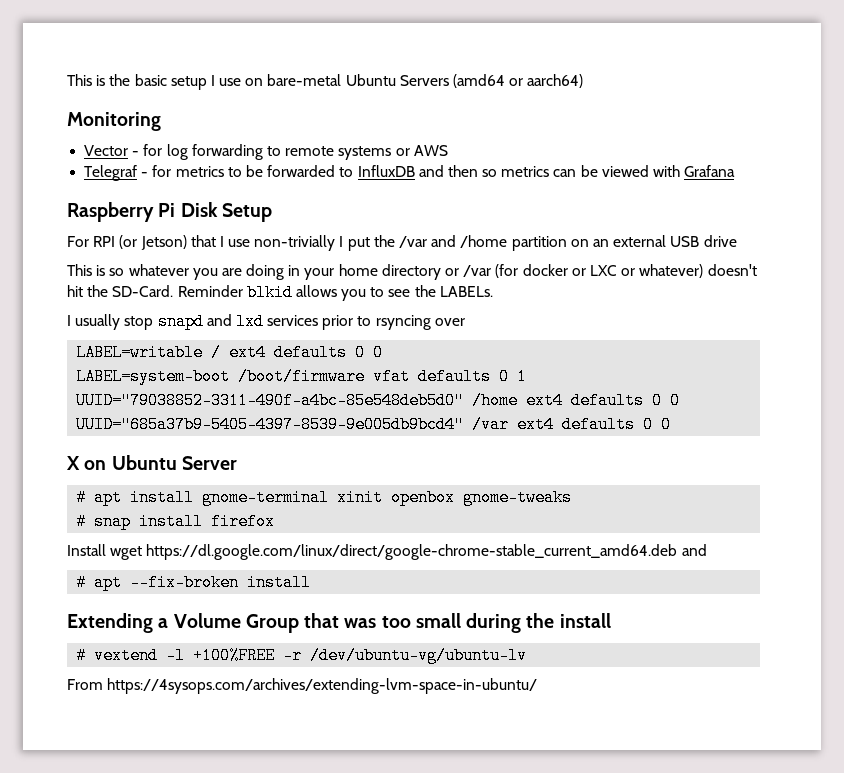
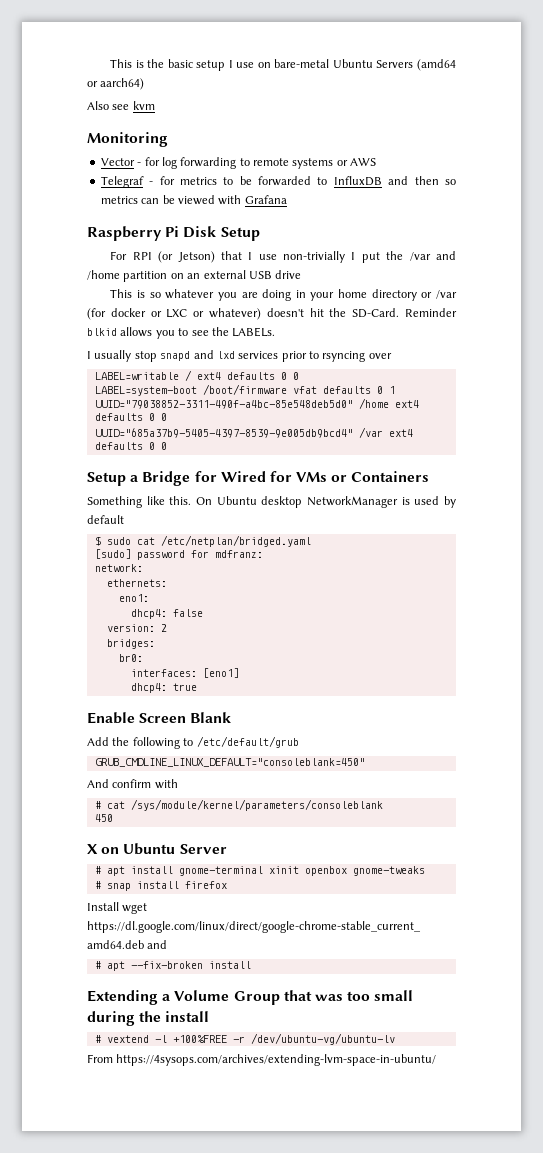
(584, 81) none -> [87,101,155,110] // Also see kvm
(672, 424) none -> [87,471,430,486] [87,496,457,508] [87,515,124,524] [94,535,311,547] [94,549,263,560] [94,564,143,572] [106,579,167,587] [118,594,149,602] [130,609,203,619] [106,624,167,632] [106,639,155,649] [118,654,143,662] [130,668,239,678] [130,683,197,693] [87,712,232,724] [87,736,299,749] [94,758,365,767] [87,779,178,789] [94,799,383,811] [94,814,113,822] // Setup a Bridge for Wired for VMs or Containers // Something like this. On Ubuntu desktop NetworkManager is used by default // $ sudo cat /etc/netplan/bridged.yaml // [sudo] password for mdfranz: // network: // ethernets: // eno1: // dhcp4: false // version: 2 // bridges: // br0: // interfaces: [eno1] // dhcp4: true // Enable Screen Blank // Add the following to /etc/default/grub // GRUB_CMDLINE_LINUX_DEFAULT="consoleblank=450" // And confirm with // # cat /sys/module/kernel/parameters/consoleblank // 450

